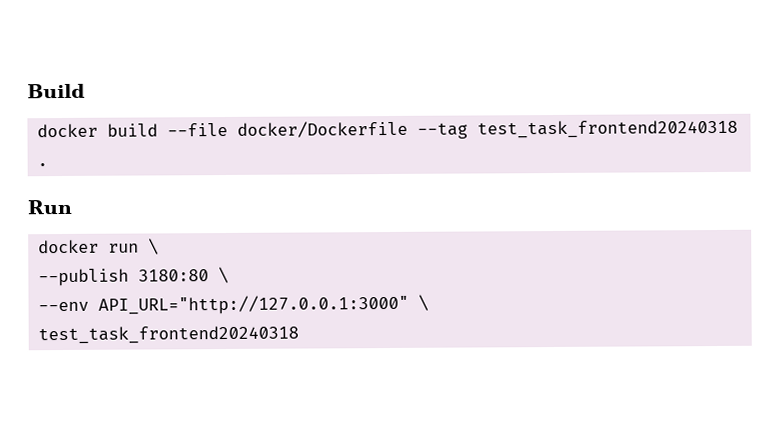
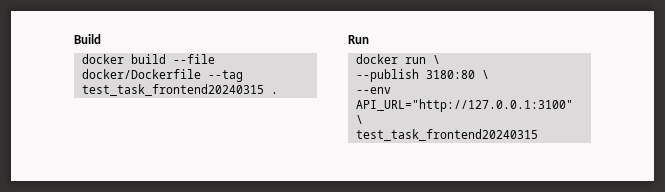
[476,119,738,139] test_task_frontend20240318 -> [81,84,264,96] test_task_frontend20240315
[97,294,429,315] [37,325,299,345] API_URL="http://127.0.0.1:3000" \ // test_task_frontend20240318 -> [355,99,573,112] [355,115,363,124] [355,129,538,141] API_URL="http://127.0.0.1:3100" \ // test_task_frontend20240315

